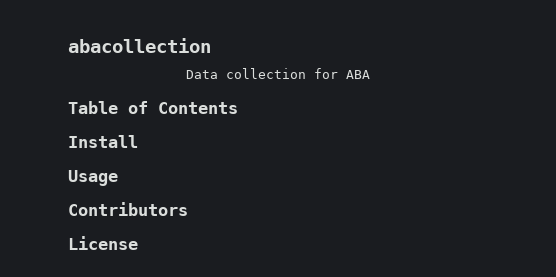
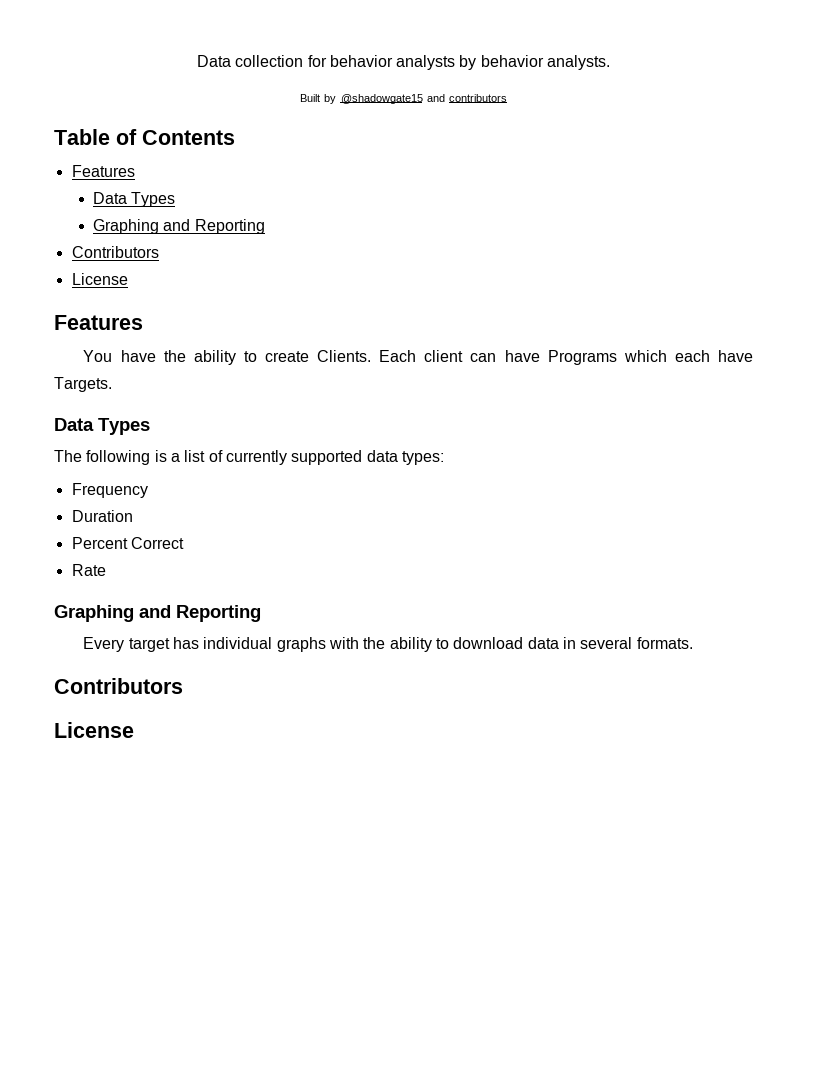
[68,38,211,53] abacollection // -> (196, 61) none
[346,70,370,79] [68,101,238,114] [68,135,138,148] [68,170,118,186] ABA // Table of Contents // Install // Usage -> [329,55,611,70] [299,94,508,104] [54,129,235,145] [71,165,135,177] [92,192,176,207] [92,219,265,234] [71,246,159,258] [71,273,128,285] [54,315,143,330] [83,350,753,365] [54,377,112,392] [54,418,150,435] [54,450,444,465] [71,483,148,498] [71,510,133,522] [71,537,184,549] [71,564,106,576] [54,605,261,622] [83,637,693,652] behavior analysts by behavior analysts. // Built by @shadowgate15 and contributors // Table of Contents // Features // Data Types // Graphing and Reporting // Contributors // License // Features // You have the ability to create Clients. Each client can have Programs which each have Targets. // Data Types // The following is a list of currently supported data types: // Frequency // Duration // Percent Correct // Rate // Graphing and Reporting // Every target has individual graphs with the ability to download data in several formats.

